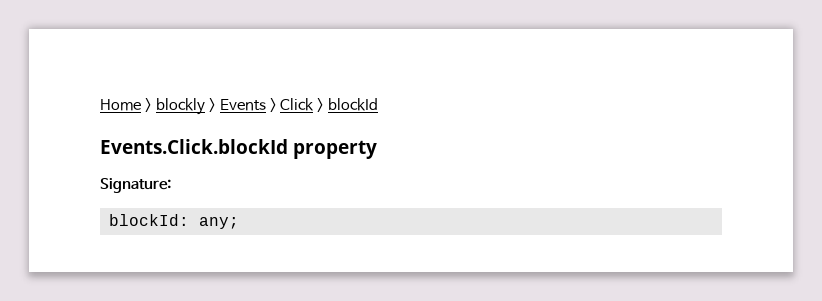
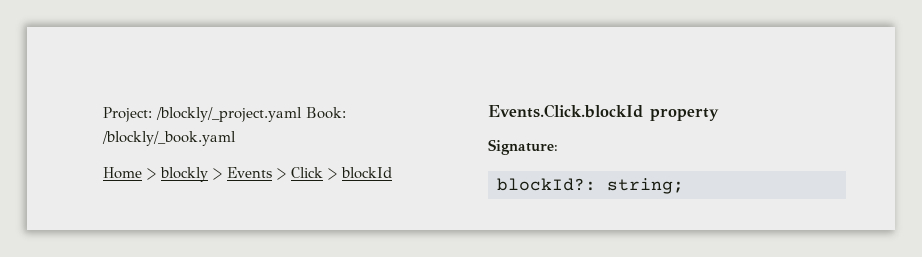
(100, 105) none -> [103,107,346,122] [102,131,236,146] Project: /blockly/_project.yaml Book: /blockly/_book.yaml //
[108,214,239,229] blockId: any; -> [497,178,684,194] blockId?: string;

